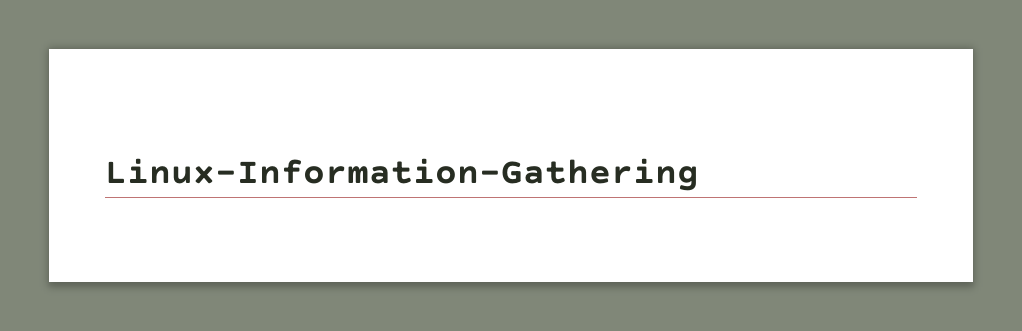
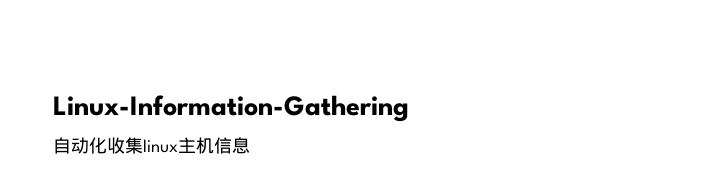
(699, 174) none -> [53,137,250,154] // 自动化收集linux主机信息

